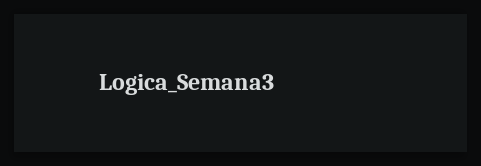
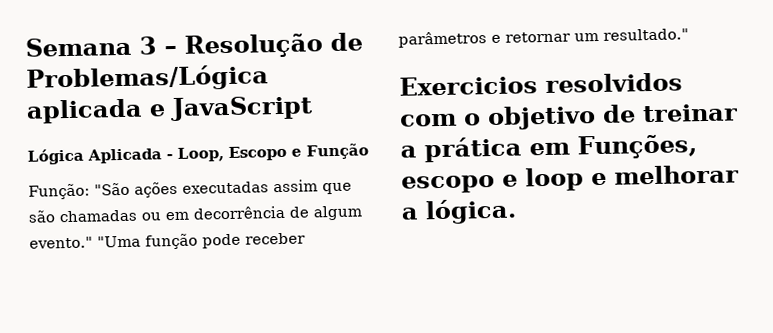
[99,74,274,95] Logica_Semana3 -> [25,32,363,59] [26,64,269,93] [26,95,313,124] [27,143,369,165] [28,179,352,200] [28,205,362,223] [29,232,306,250] [398,28,689,48] [399,72,683,96] [400,103,738,131] [400,134,697,163] [401,164,739,194] [401,198,517,225] Semana 3 – Resolução de Problemas/Lógica aplicada e JavaScript // Lógica Aplicada - Loop, Escopo e Função // Função: "São ações executadas assim que são chamadas ou em decorrência de algum evento." "Uma função pode receber parâmetros e retornar um resultado." // Exercicios resolvidos com o objetivo de treinar a prática em Funções, escopo e loop e melhorar a lógica.

